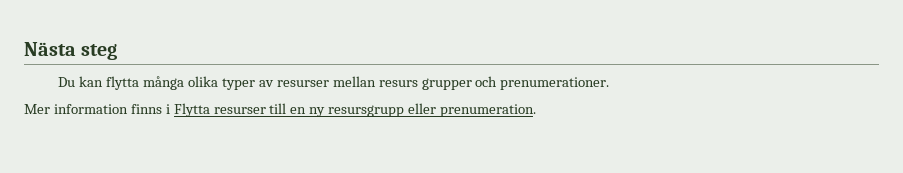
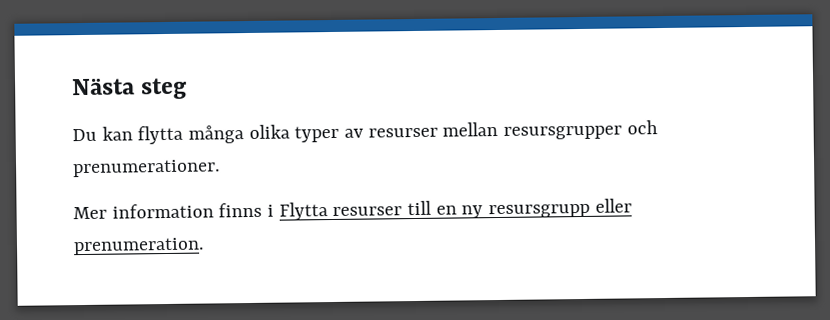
[378,78,472,90] resurs grupper -> [503,125,623,140] resursgrupper

